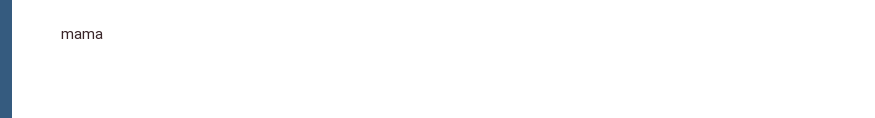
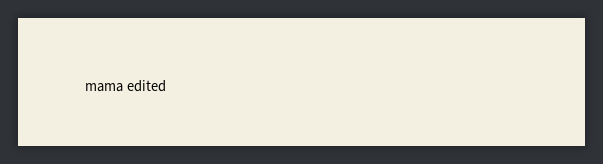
(103, 35) none -> [126,80,166,92] edited

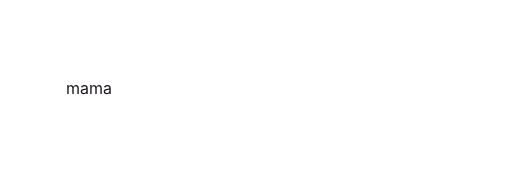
[126,80,166,92] edited -> (112, 90) none

